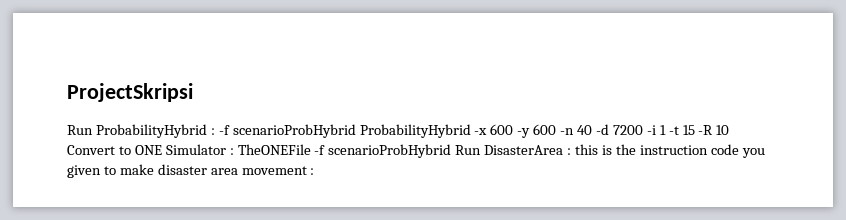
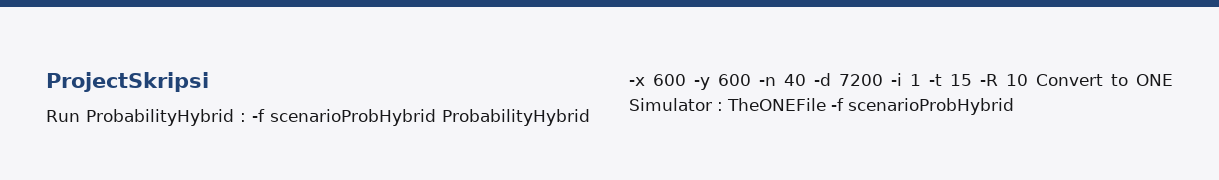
[455,144,765,158] [67,164,315,178] Run DisasterArea : this is the instruction code you given to make disaster area movement : -> (1014, 106) none

